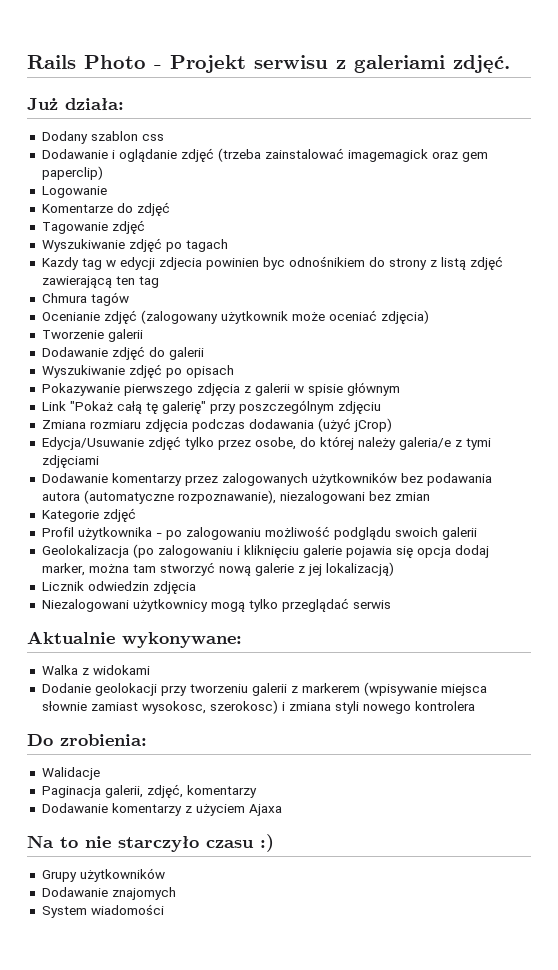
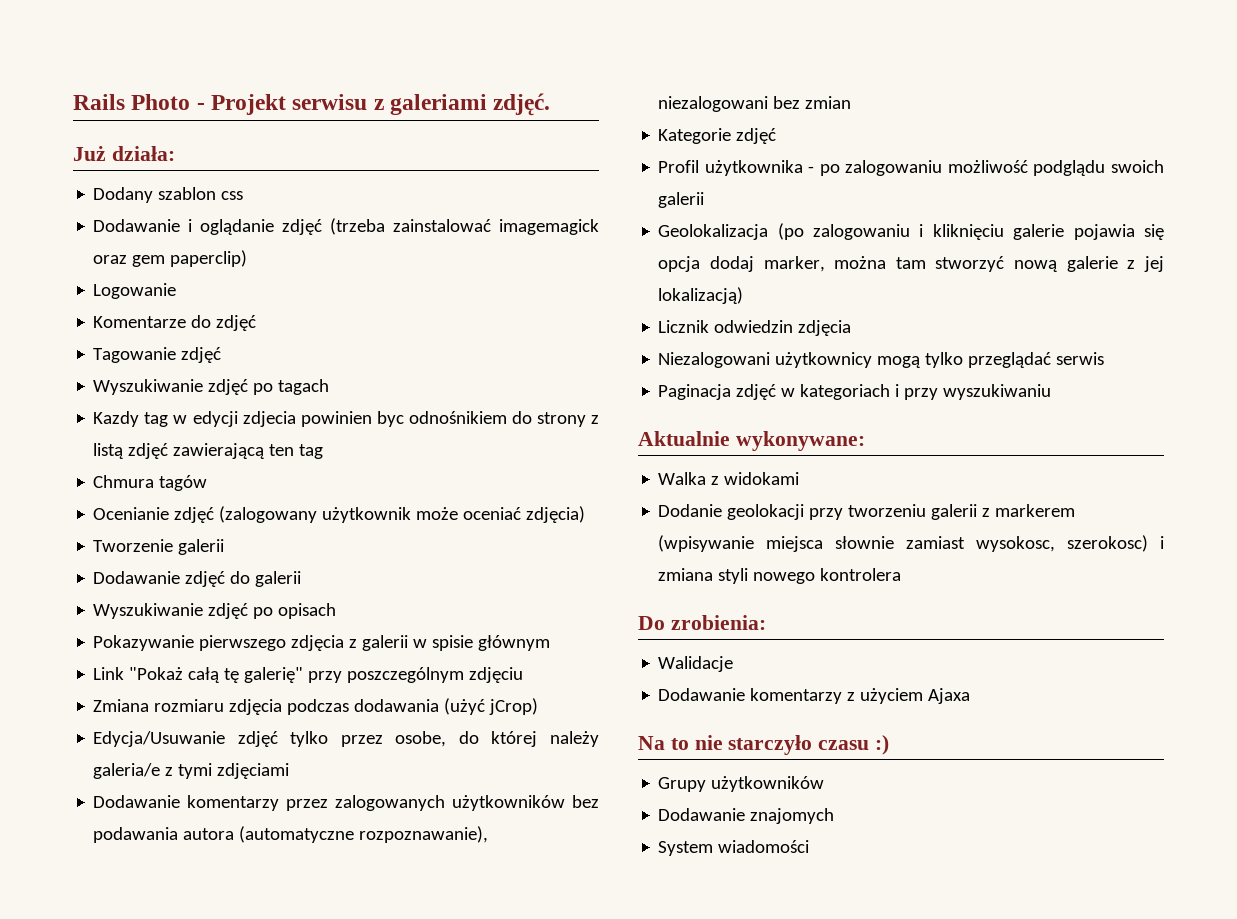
(391, 604) none -> [658,384,1052,400] // Paginacja zdjęć w kategoriach i przy wyszukiwaniu
[41,784,257,798] // Paginacja galerii, zdjęć, komentarzy -> (734, 664) none

